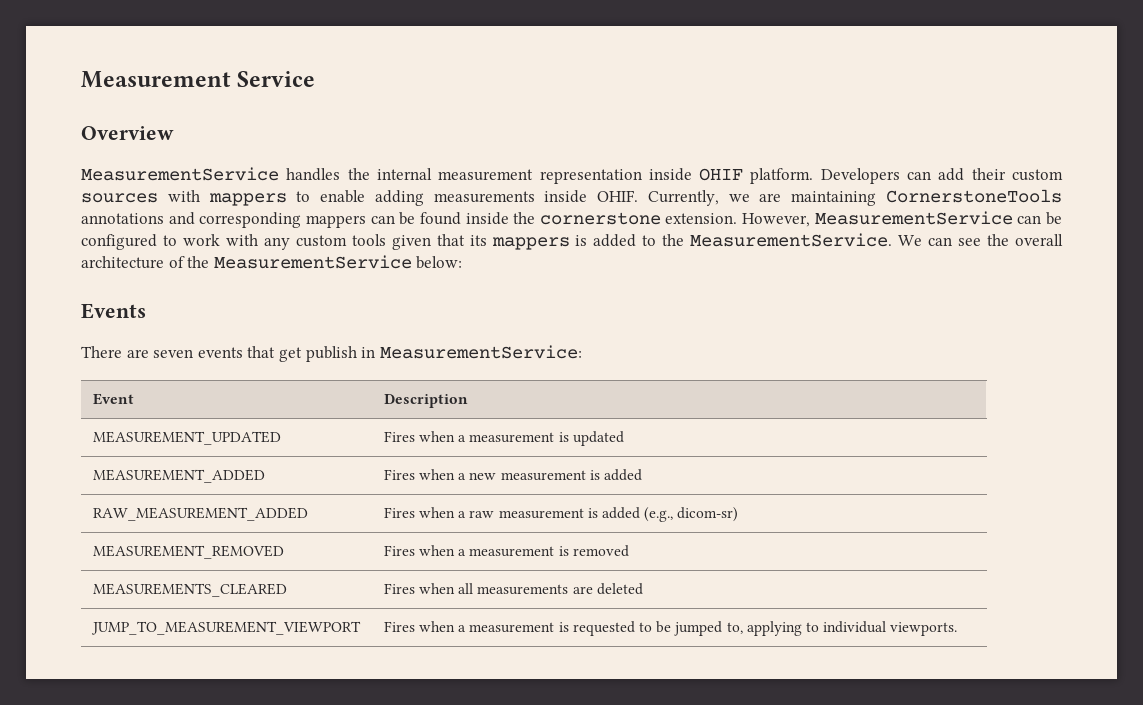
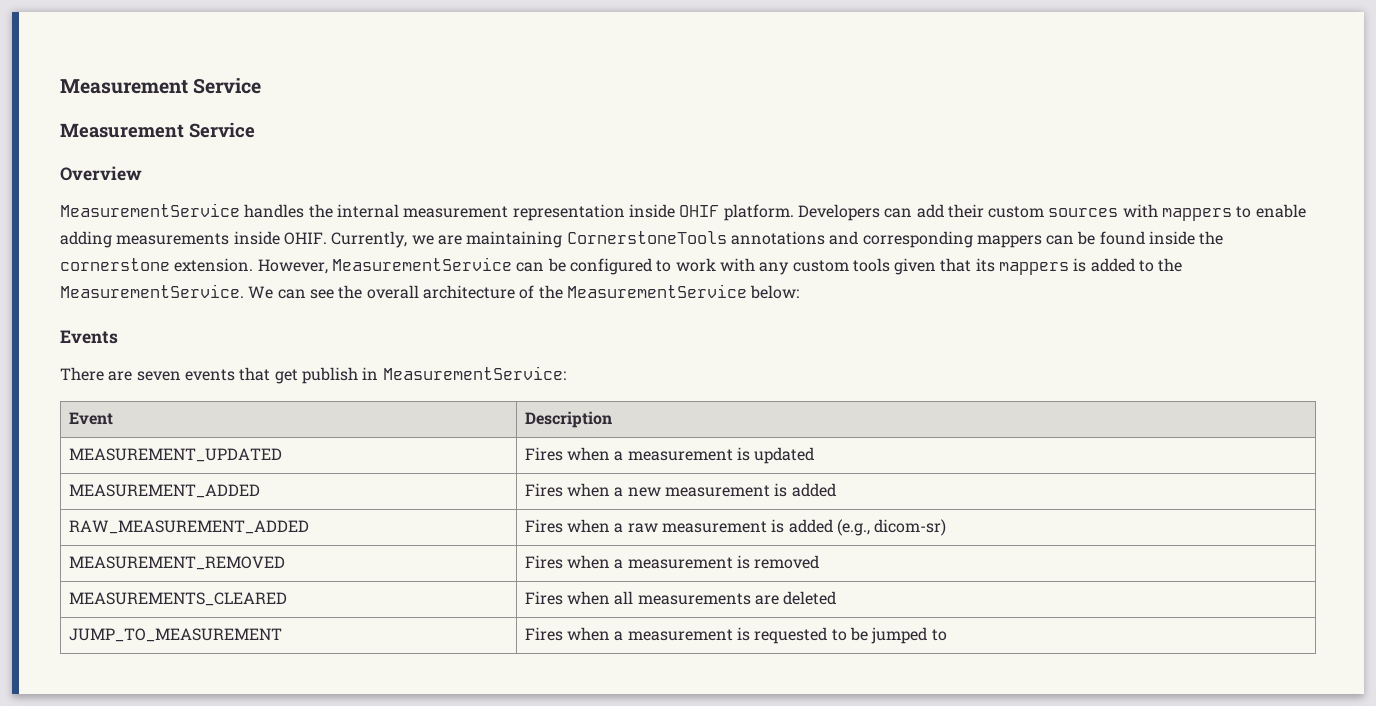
[81,71,316,88] Measurement Service -> [60,78,262,94] [60,122,255,138] Measurement Service // Measurement Service
[90,621,361,635] JUMP_TO_MEASUREMENT_VIEWPORT -> [68,628,282,642] JUMP_TO_MEASUREMENT
[726,621,958,636] to, applying to individual viewports. -> [931,629,947,641] to

